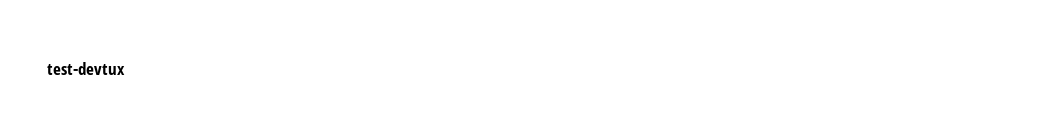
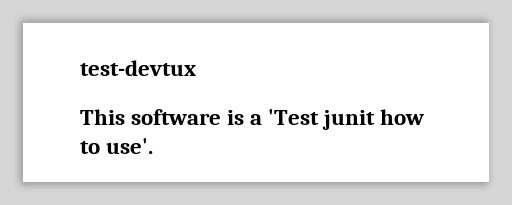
(125, 68) none -> [80,109,425,130] [80,138,154,154] // This software is a 'Test junit how to use'.

